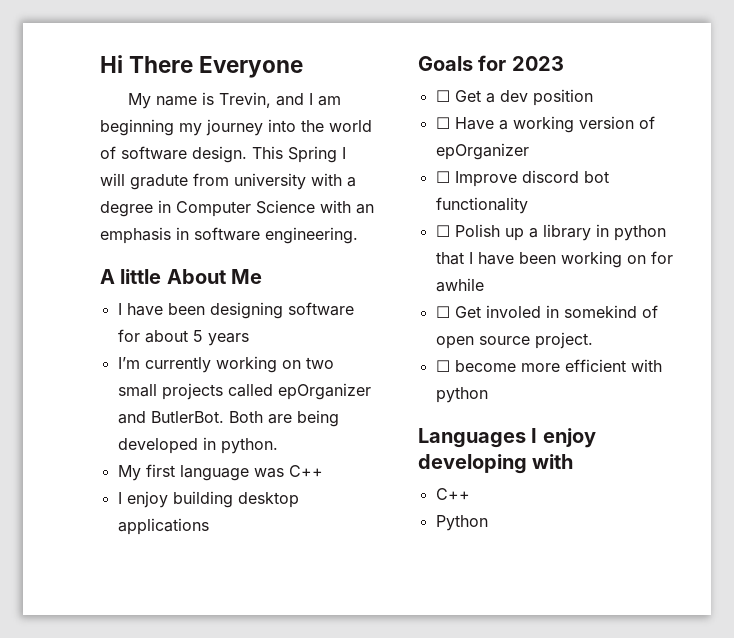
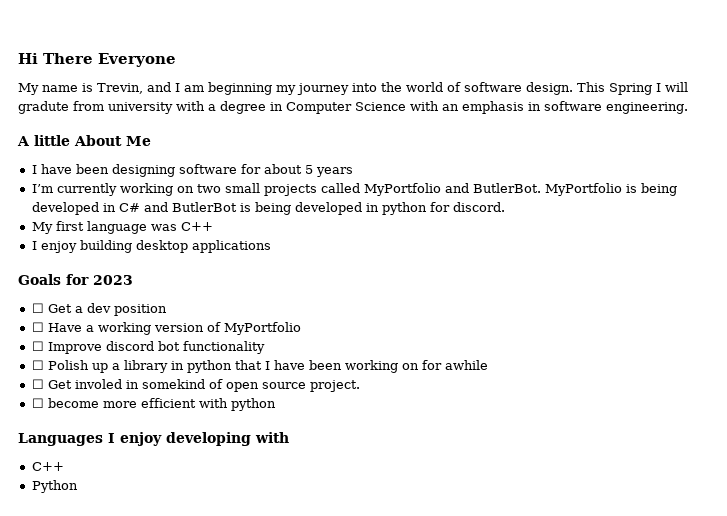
[277,383,371,400] epOrganizer -> [363,183,441,196] MyPortfolio
[228,410,339,427] [117,437,278,454] Both are being developed in python. -> [544,183,677,196] [31,202,505,215] MyPortfolio is being developed in C# and ButlerBot is being developed in python for discord.
[435,143,529,160] epOrganizer -> [223,322,301,335] MyPortfolio

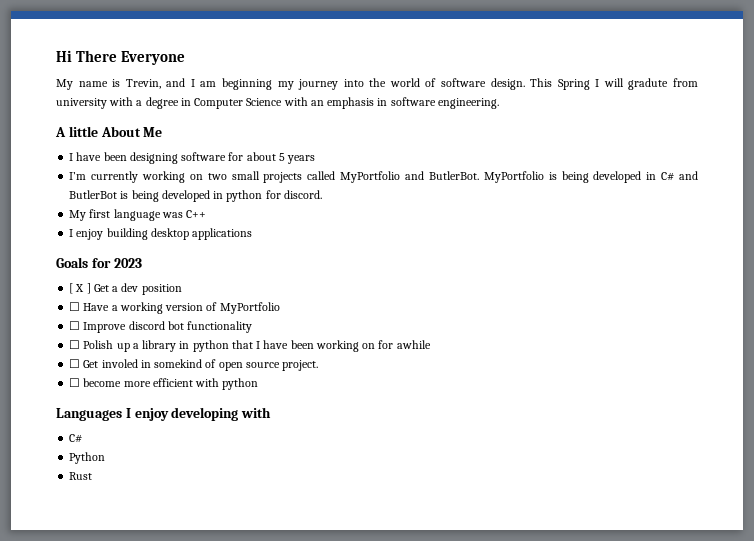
[31,303,44,313] ☐ -> [69,283,91,294] [ X ]
[31,462,64,471] C++ -> [69,434,83,443] C#
(78, 486) none -> [69,472,93,480] // Rust

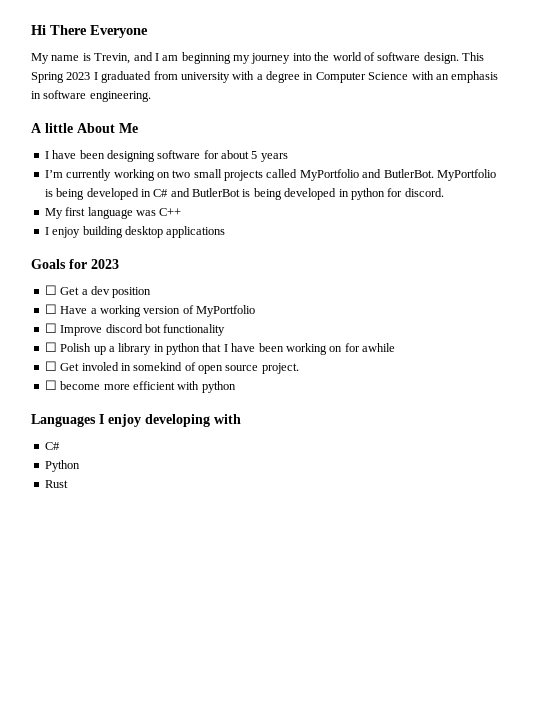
[595,78,669,90] I will gradute -> [66,71,152,83] 2023 I graduated
[69,283,91,294] [ X ] -> [44,285,57,295] ☐

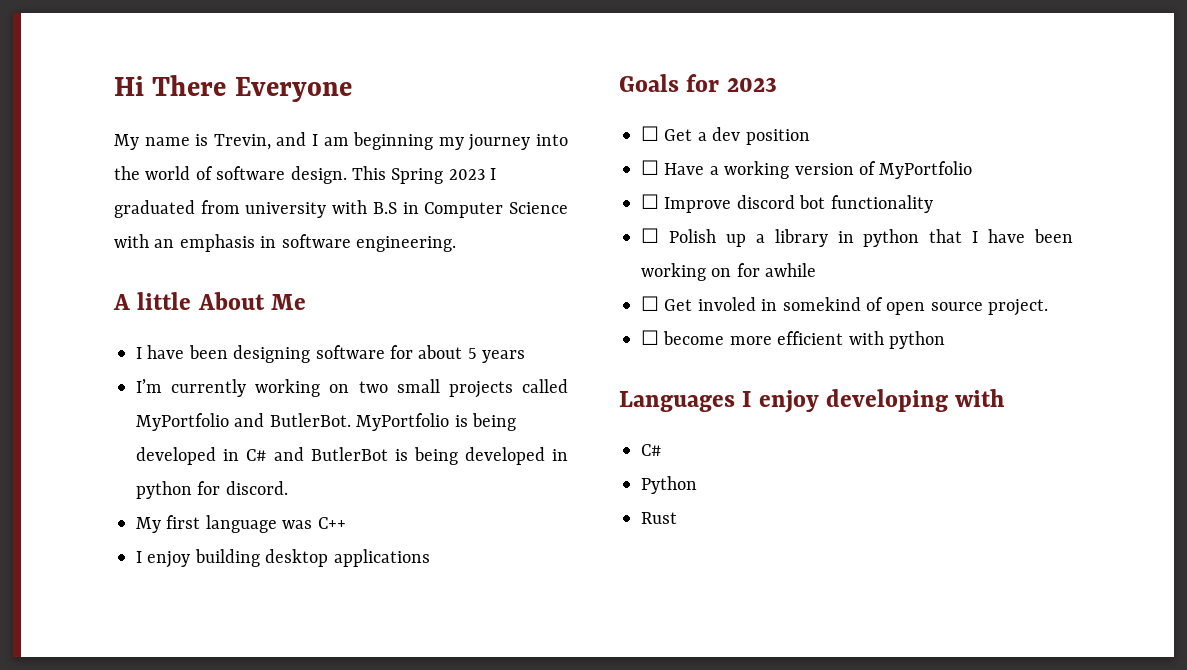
[256,71,300,83] a degree -> [372,202,397,214] B.S

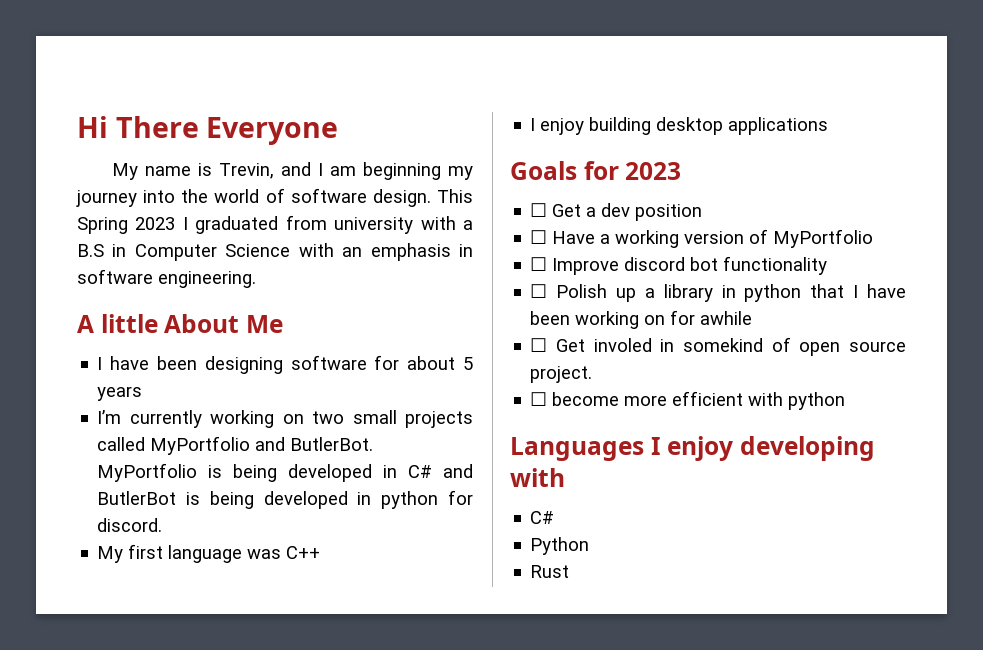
(368, 207) none -> [463,220,473,230] a

